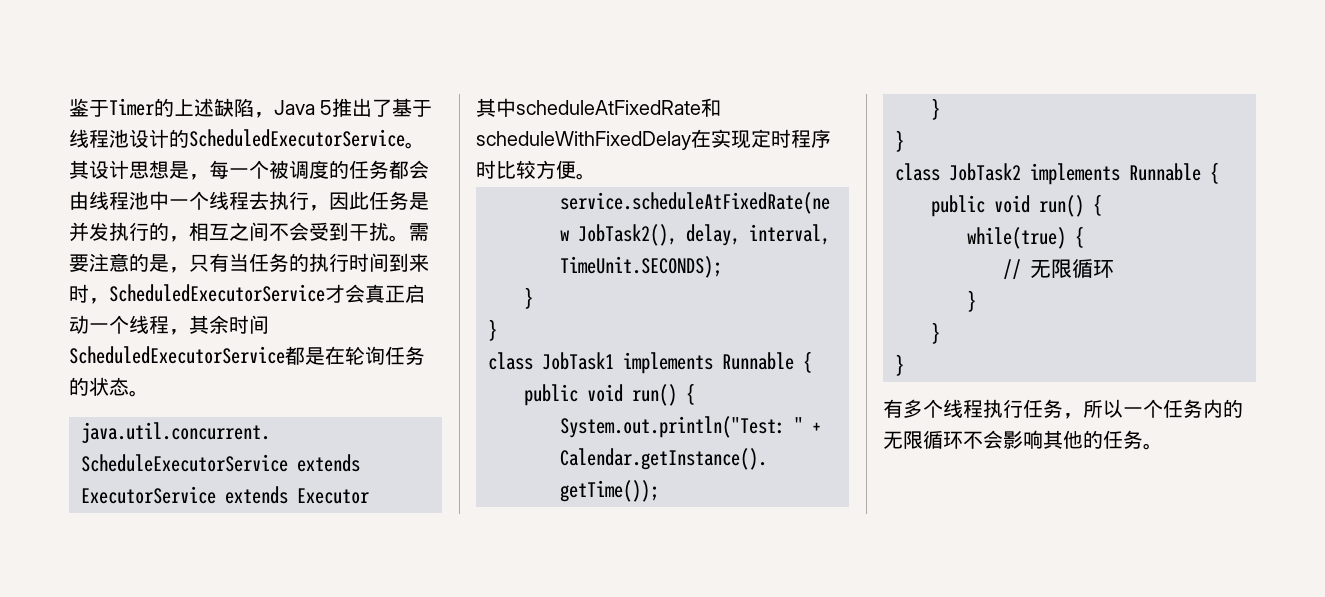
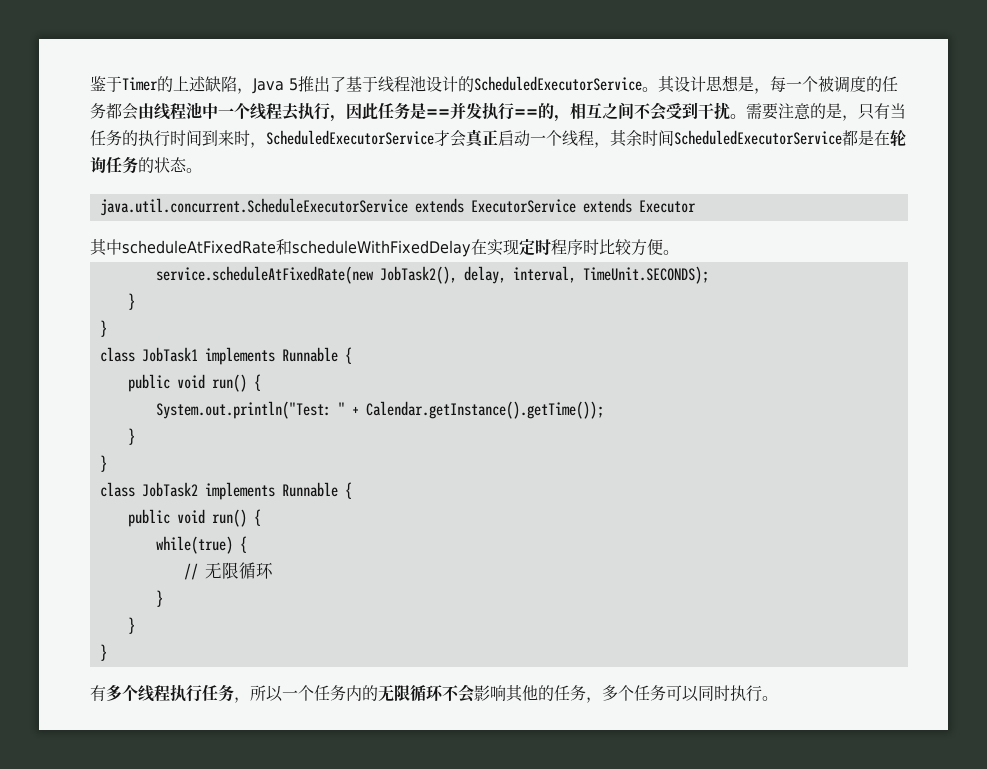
(429, 201) none -> [426,109,450,117] ==
(149, 231) none -> [514,109,538,117] ==
(1143, 439) none -> [586,685,762,703] ，多个任务可以同时执行

